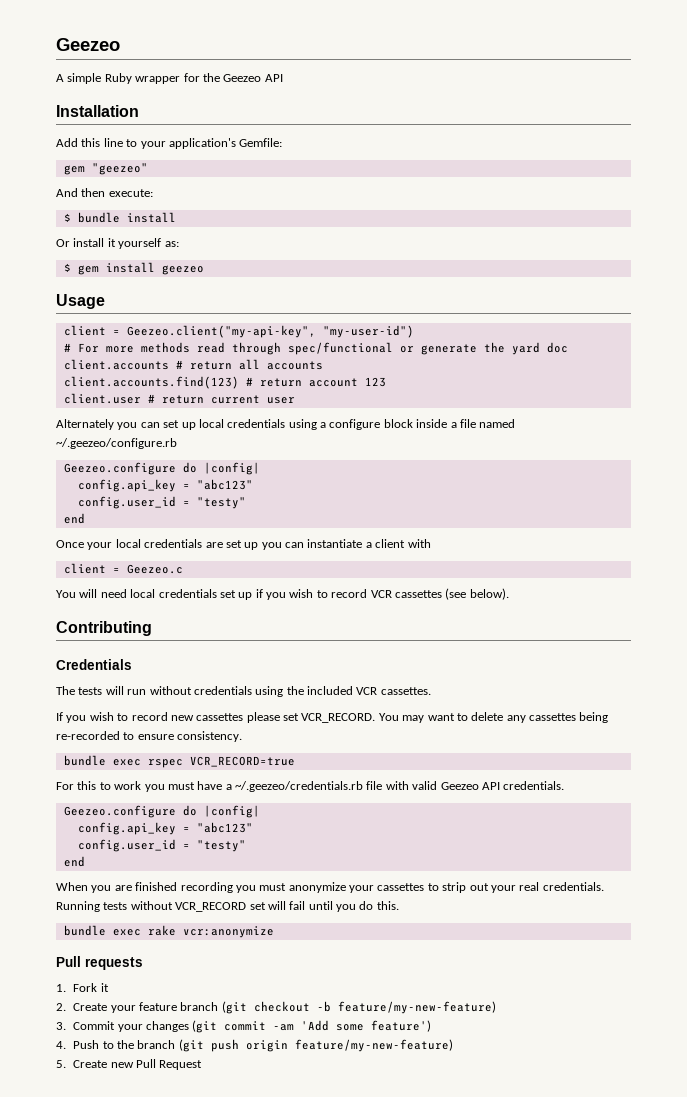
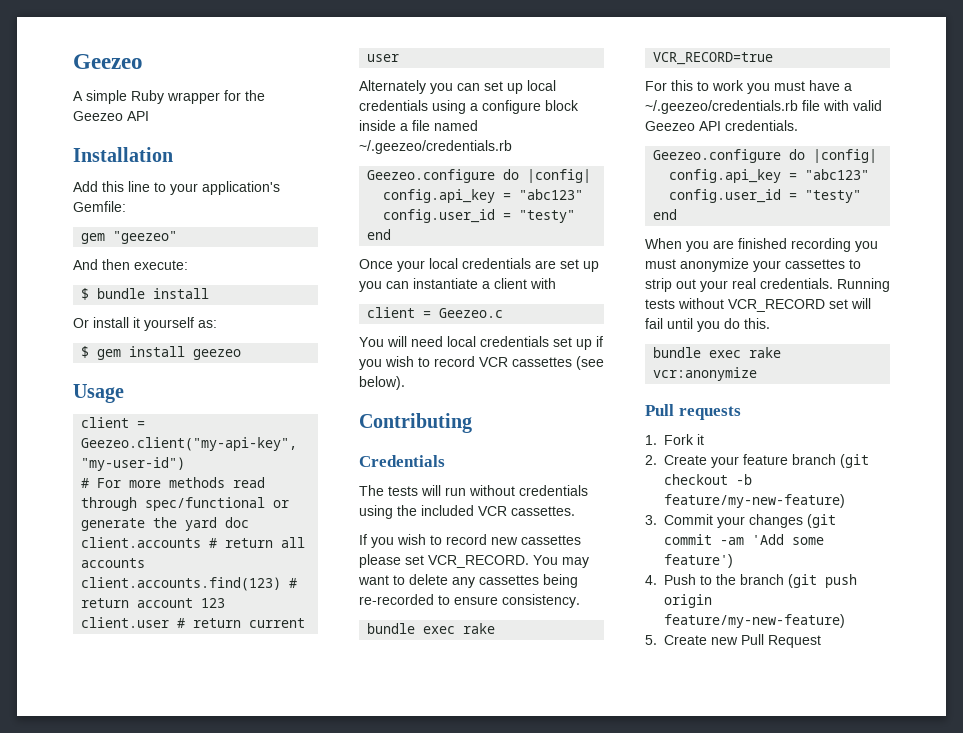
[56,438,177,449] ~/.geezeo/configure.rb -> [359,140,512,154] ~/.geezeo/credentials.rb
[147,759,183,768] rspec -> [463,623,496,634] rake

